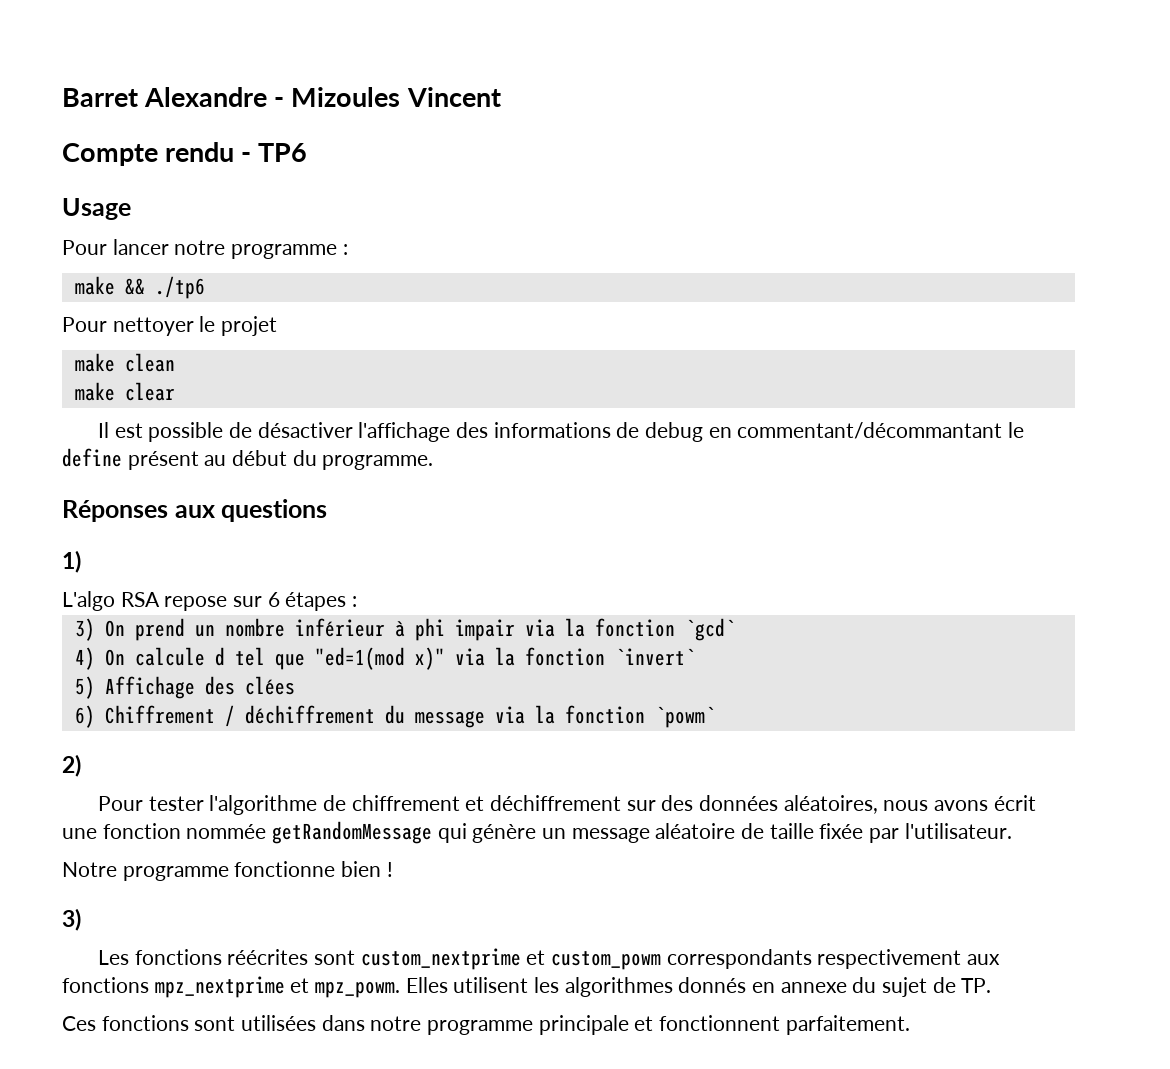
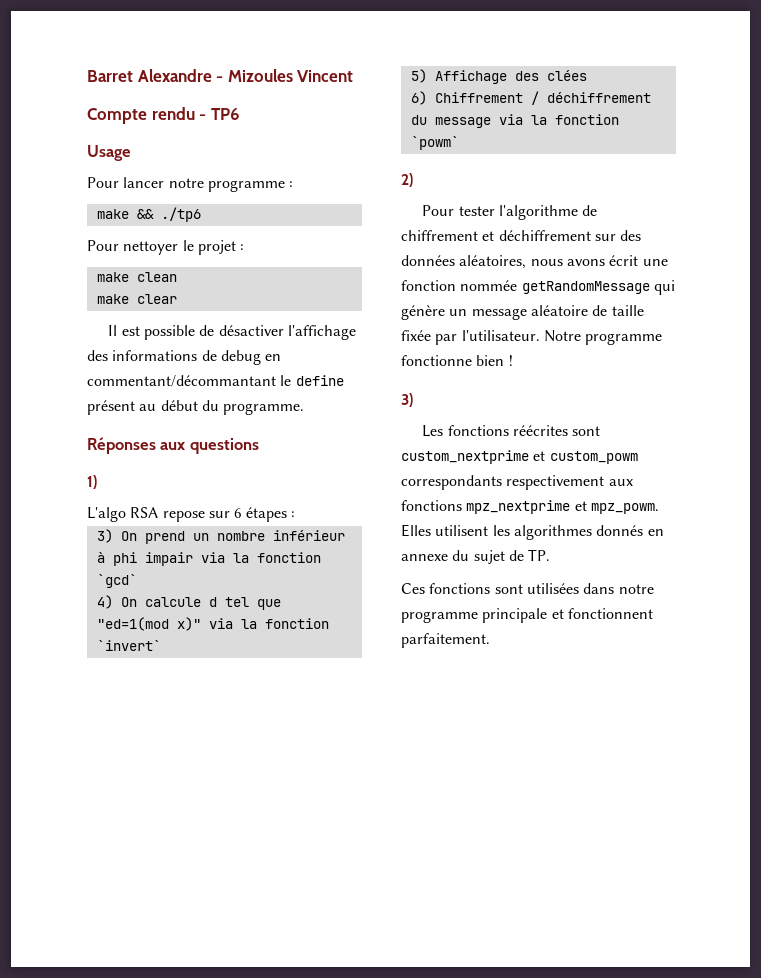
(278, 326) none -> [240,244,245,251] :
(1012, 831) // -> (540, 335) none

